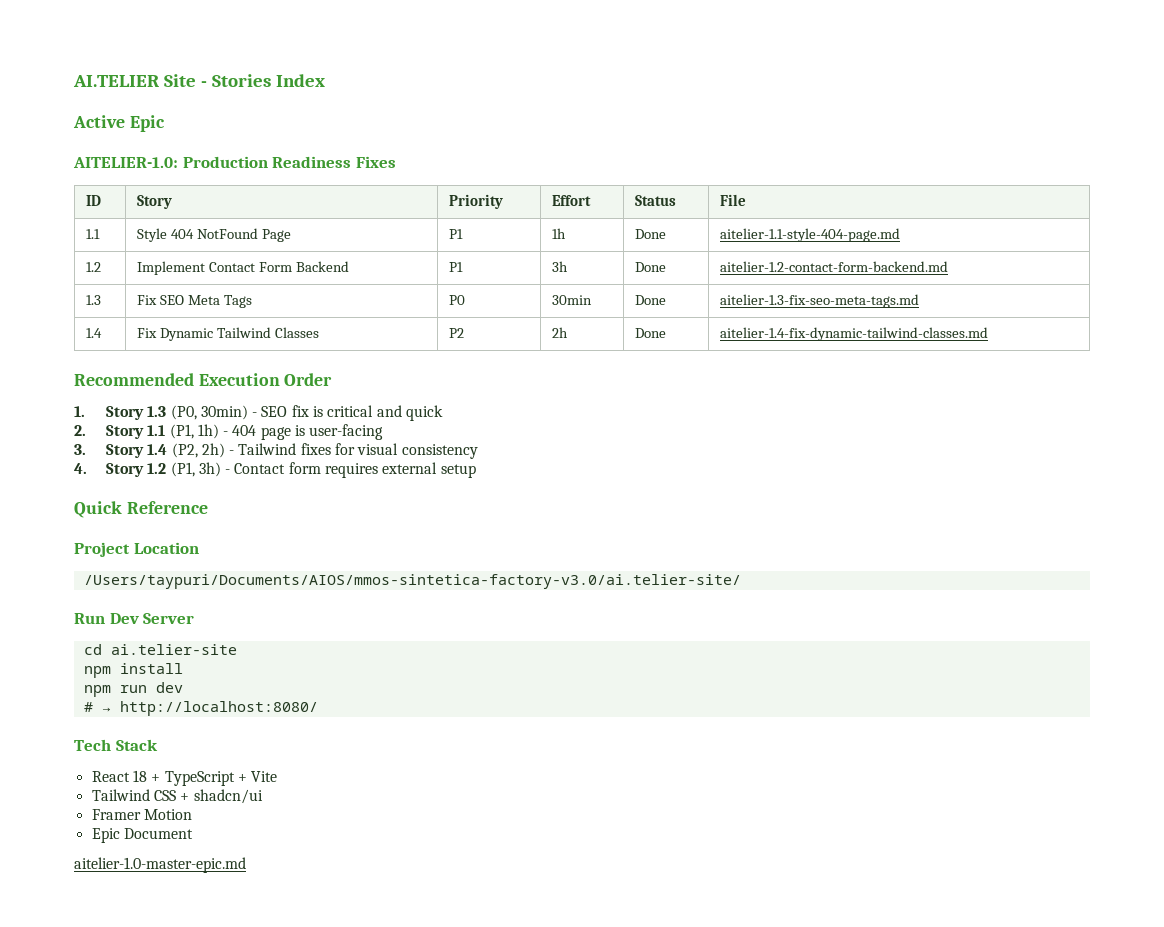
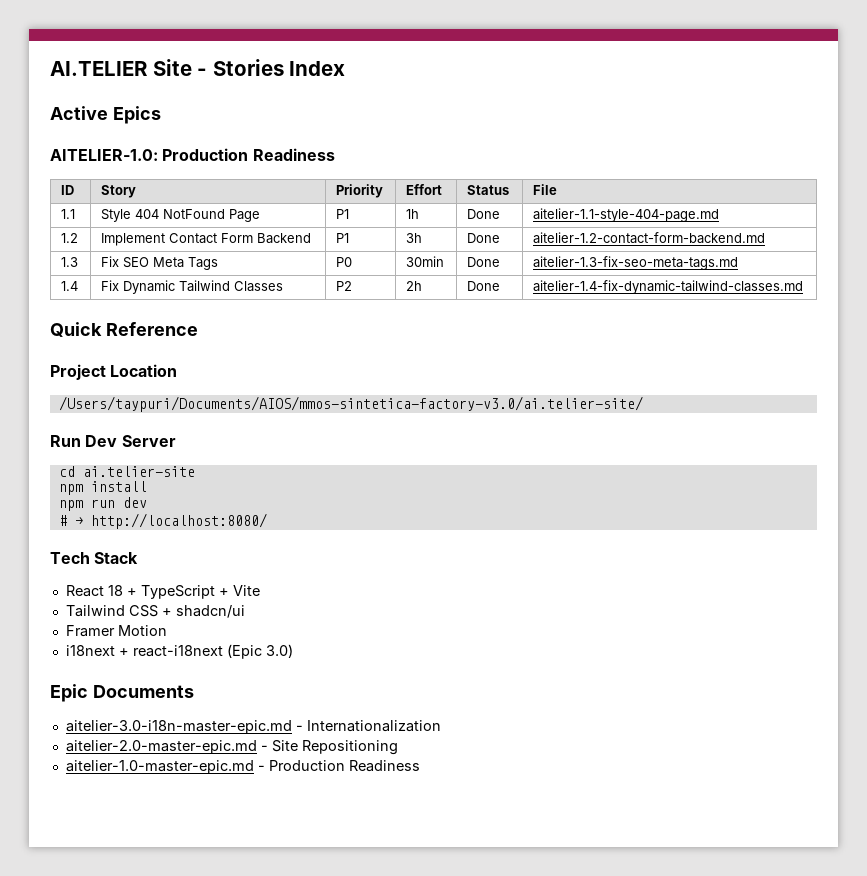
[129,115,165,132] Epic -> [112,106,161,124] Epics
[355,156,396,168] Fixes -> (335, 154) none
[74,373,333,386] [74,405,444,421] [74,424,384,440] [74,443,478,459] [74,462,476,478] // Recommended Execution Order // 1. Story 1.3 (P0, 30min) - SEO fix is critical and quick // 2. Story 1.1 (P1, 1h) - 404 page is user-facing // 3. Story 1.4 (P2, 2h) - Tailwind fixes for visual consistency // 4. Story 1.2 (P1, 3h) - Contact form requires external setup -> (804, 287) none
[91,828,193,843] [74,857,246,873] Epic Document // aitelier-1.0-master-epic.md -> [65,644,293,659] [50,684,194,702] [65,720,441,734] [65,740,398,755] [65,760,420,774] i18next + react-i18next (Epic 3.0) // Epic Documents // aitelier-3.0-i18n-master-epic.md - Internationalization // aitelier-2.0-master-epic.md - Site Repositioning // aitelier-1.0-master-epic.md - Production Readiness

